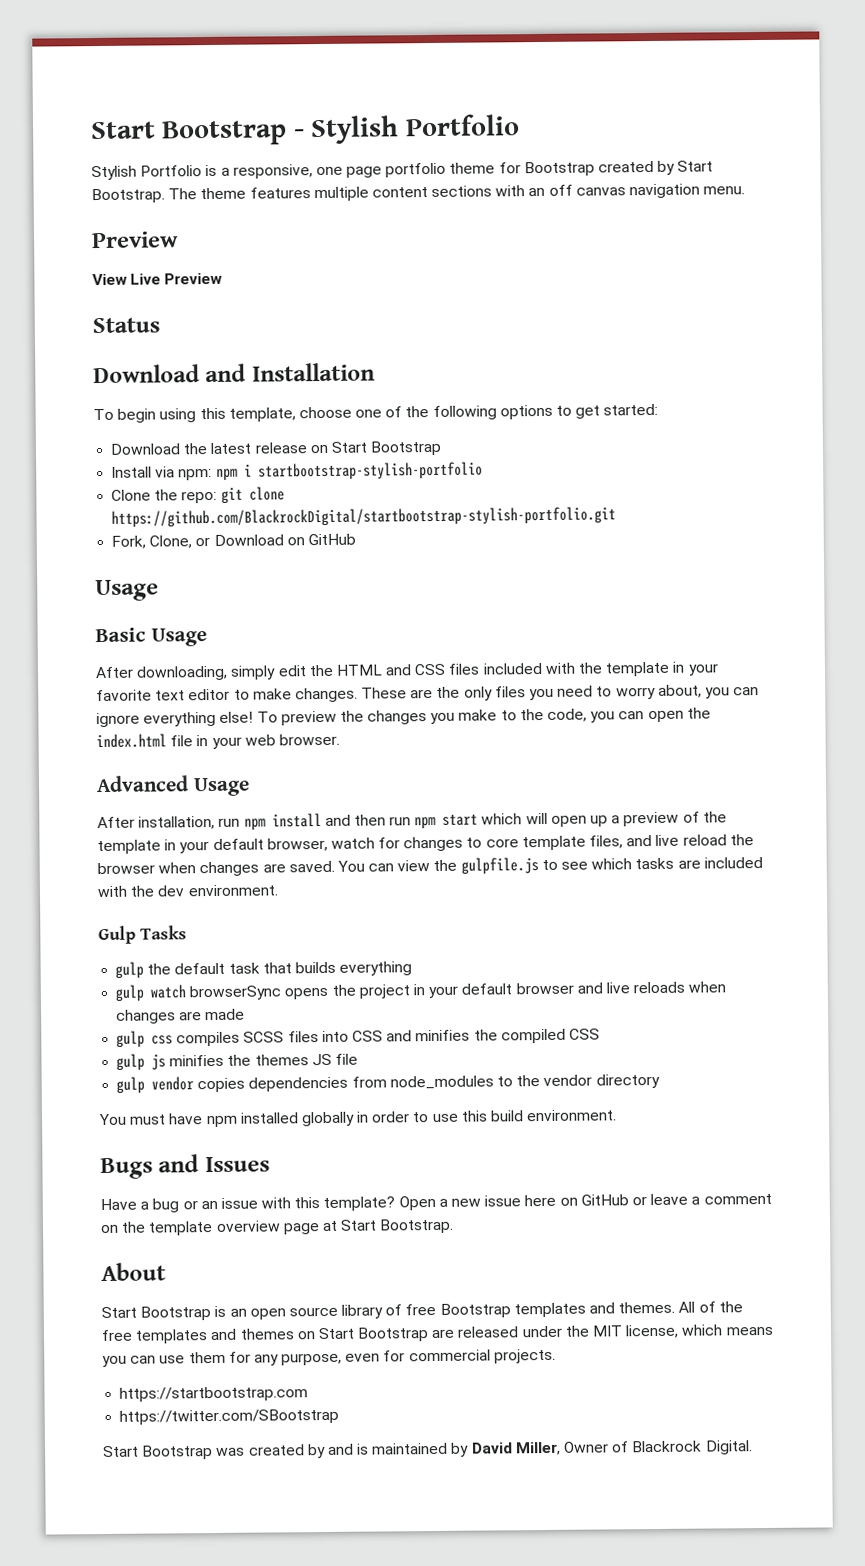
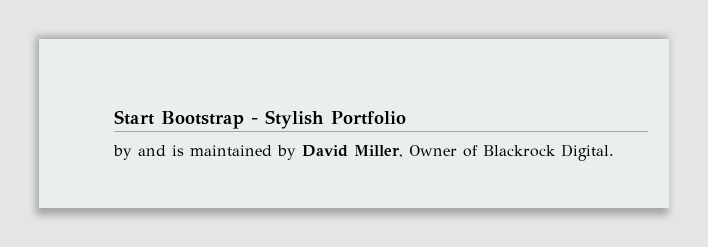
[91,160,714,181] [91,183,746,204] [91,231,179,249] [92,272,224,286] [92,317,160,334] [93,362,375,384] [93,403,659,423] [110,440,443,456] [111,461,483,481] [111,486,285,504] [111,506,617,528] [111,533,356,549] [95,579,159,602] [95,627,207,647] [95,661,719,681] [96,684,760,703] [96,707,711,728] [96,733,340,750] [96,775,250,797] [97,811,727,831] [97,834,754,855] [97,857,763,877] [97,884,279,898] [98,925,187,945] [115,961,413,979] [115,981,727,1002] [116,1008,246,1024] [116,1028,600,1048] [116,1053,358,1071] [116,1073,660,1094] [98,1109,618,1128] [100,1154,270,1180] [100,1193,772,1213] [100,1218,455,1236] [101,1262,166,1282] [101,1301,743,1321] [101,1324,774,1344] [102,1348,556,1368] [119,1386,309,1402] [119,1408,340,1425] [103,1444,305,1460] Stylish Portfolio is a responsive, one page portfolio theme for Bootstrap created by Start Bootstrap. The theme features multiple content sections with an off canvas navigation menu. // Preview // View Live Preview // Status // Download and Installation // To begin using this template, choose one of the following options to get started: // Download the latest release on Start Bootstrap // Install via npm: npm i startbootstrap-stylish-portfolio // Clone the repo: git clone https://github.com/BlackrockDigital/startbootstrap-stylish-portfolio.git // Fork, Clone, or Download on GitHub // Usage // Basic Usage // After downloading, simply edit the HTML and CSS files included with the template in your favorite text editor to make changes. These are the only files you need to worry about, you can ignore everything else! To preview the changes you make to the code, you can open the index.html file in your web browser. // Advanced Usage // After installation, run npm install and then run npm start which will open up a preview of the template in your default browser, watch for changes to core template files, and live reload the browser when changes are saved. You can view the gulpfile.js to see which tasks are included with the dev environment. // Gulp Tasks // gulp the default task that builds everything // gulp watch browserSync opens the project in your default browser and live reloads when changes are made // gulp css compiles SCSS files into CSS and minifies the compiled CSS // gulp js minifies the themes JS file // gulp vendor copies dependencies from node_modules to the vendor directory // You must have npm installed globally in order to use this build environment. // Bugs and Issues // Have a bug or an issue with this template? Open a new issue here on GitHub or leave a comment on the template overview page at Start Bootstrap. // About // Start Bootstrap is an open source library of free Bootstrap templates and themes. All of the free templates and themes on Start Bootstrap are released under the MIT license, which means you can use them for any purpose, even for commercial projects. // https://startbootstrap.com // https://twitter.com/SBootstrap // Start Bootstrap was created -> (406, 118) none

